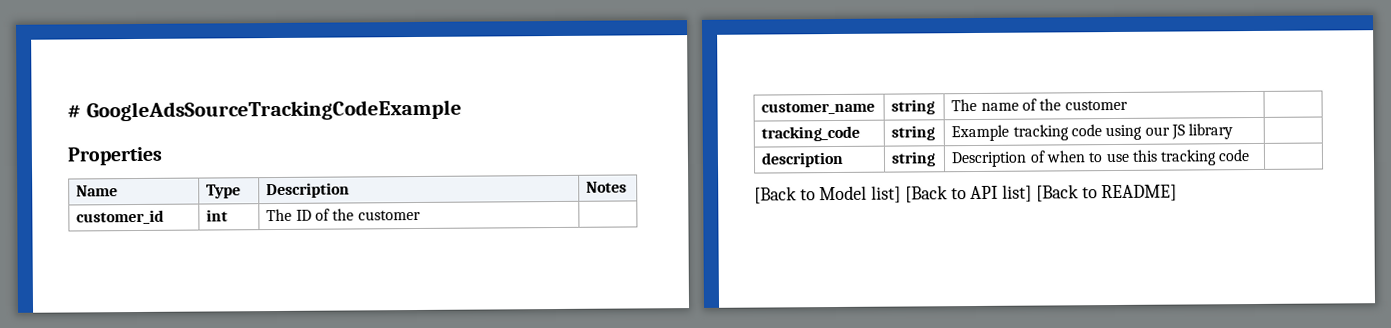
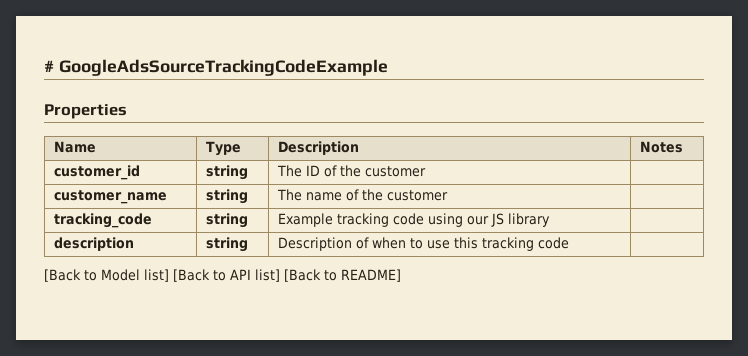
[206,209,229,222] int -> [205,165,248,180] string

